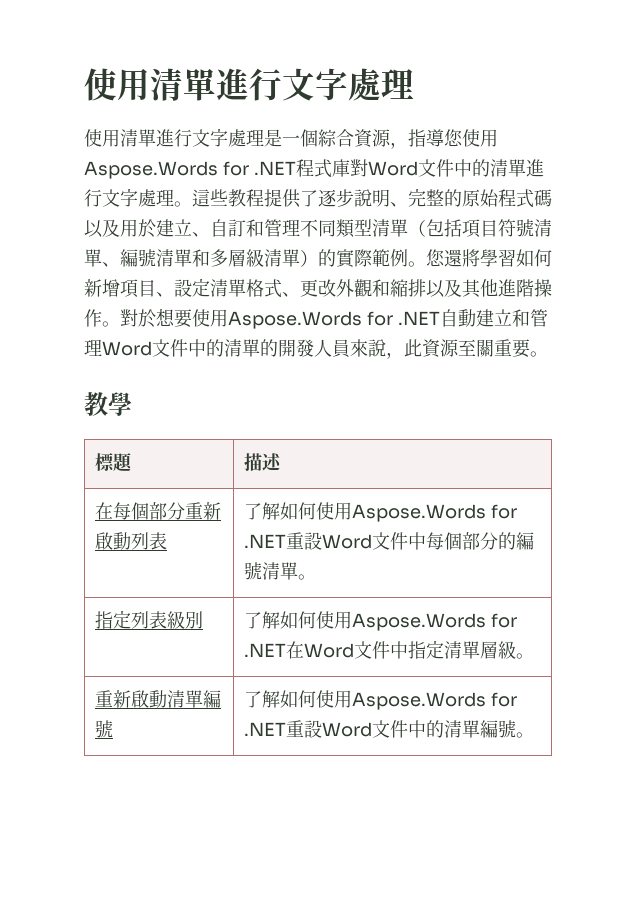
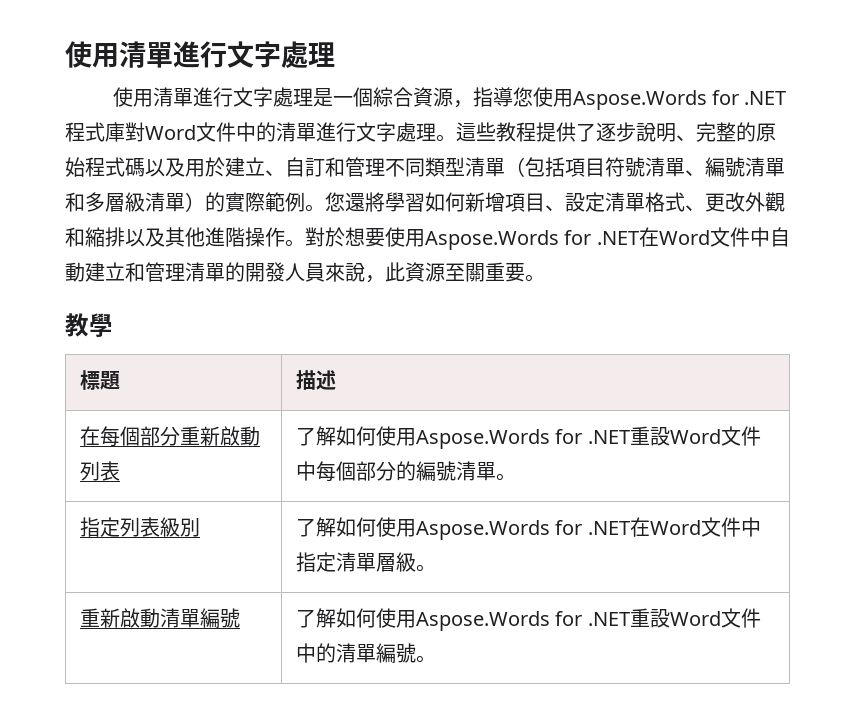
(440, 318) none -> [638,227,770,247] 在Word文件中
[102,339,224,357] Word文件中的 -> (185, 272) none

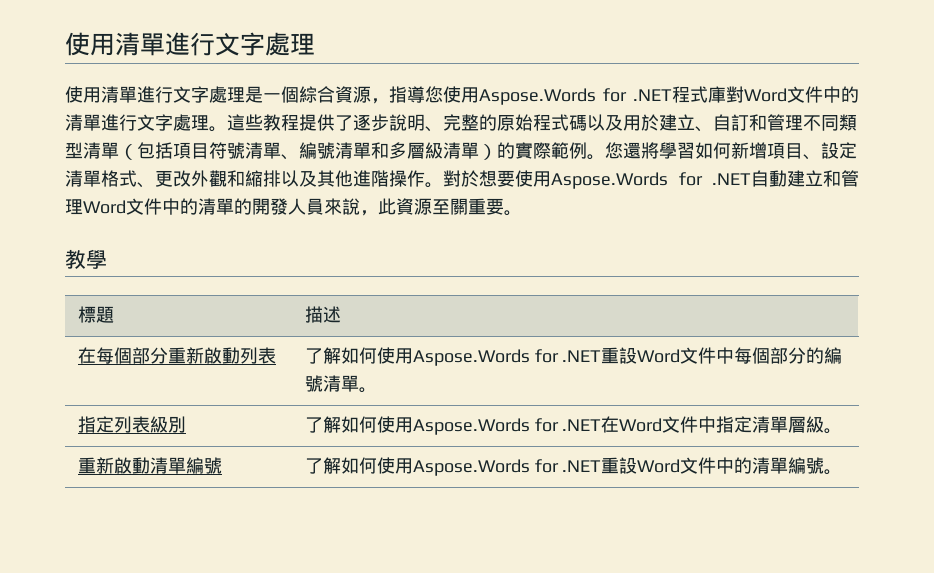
[638,227,770,247] 在Word文件中 -> (751, 179) none
(185, 272) none -> [83,198,198,215] Word文件中的

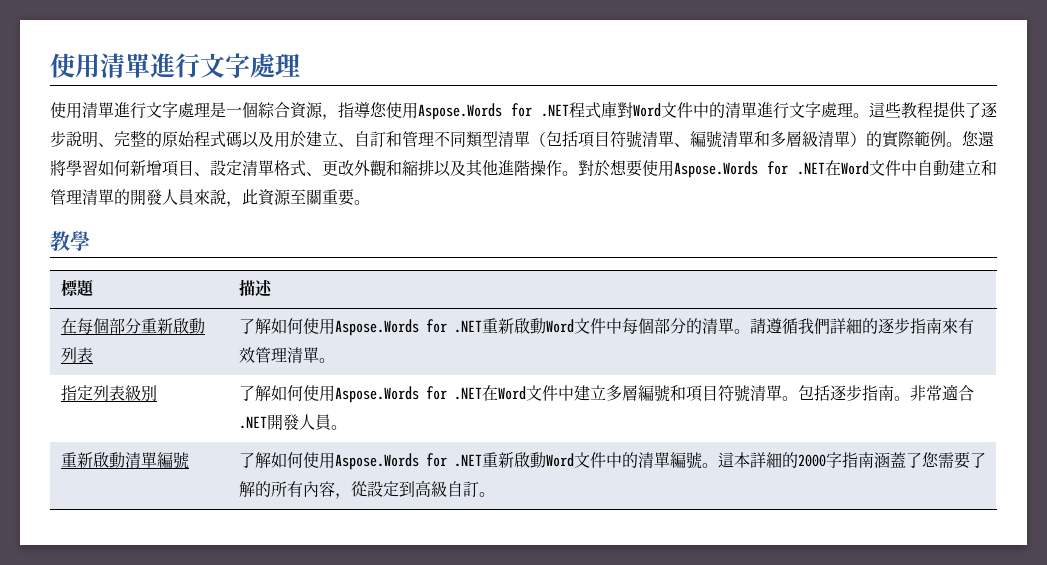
(751, 179) none -> [825,160,917,176] 在Word文件中
[83,198,198,215] Word文件中的 -> (82, 196) none
[619,347,638,364] 設 -> [497,318,546,334] 新啟動
[824,347,843,364] [304,375,323,392] 編號 -> [701,318,974,334] [238,347,287,363] 清單。請遵循我們詳細的逐步指南來有效管理
[716,416,825,433] 指定清單層級 -> [573,384,974,402] [238,414,331,430] 建立多層編號和項目符號清單。包括逐步指南。非常適合.NET開發人員
[619,457,638,474] 設 -> [497,452,546,468] 新啟動
(843, 472) none -> [717,452,986,469] [238,480,495,499] 這本詳細的2000字指南涵蓋了您需要了解的所有內容，從設定到高級自訂。

